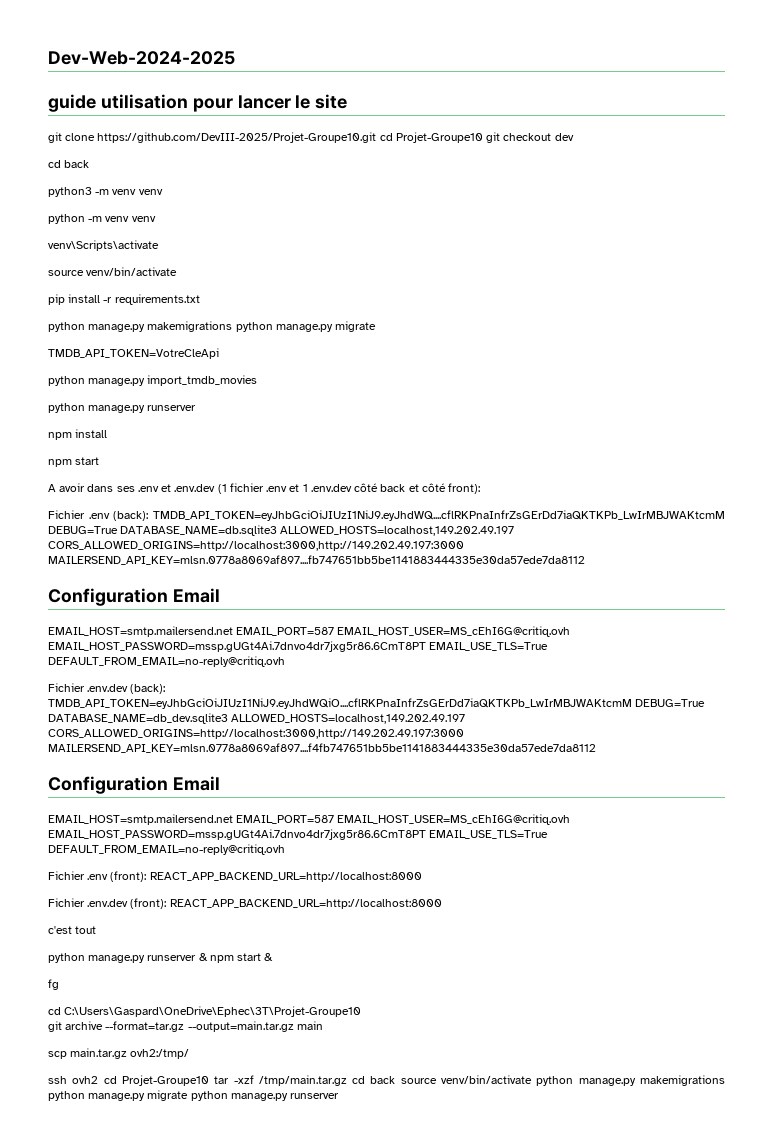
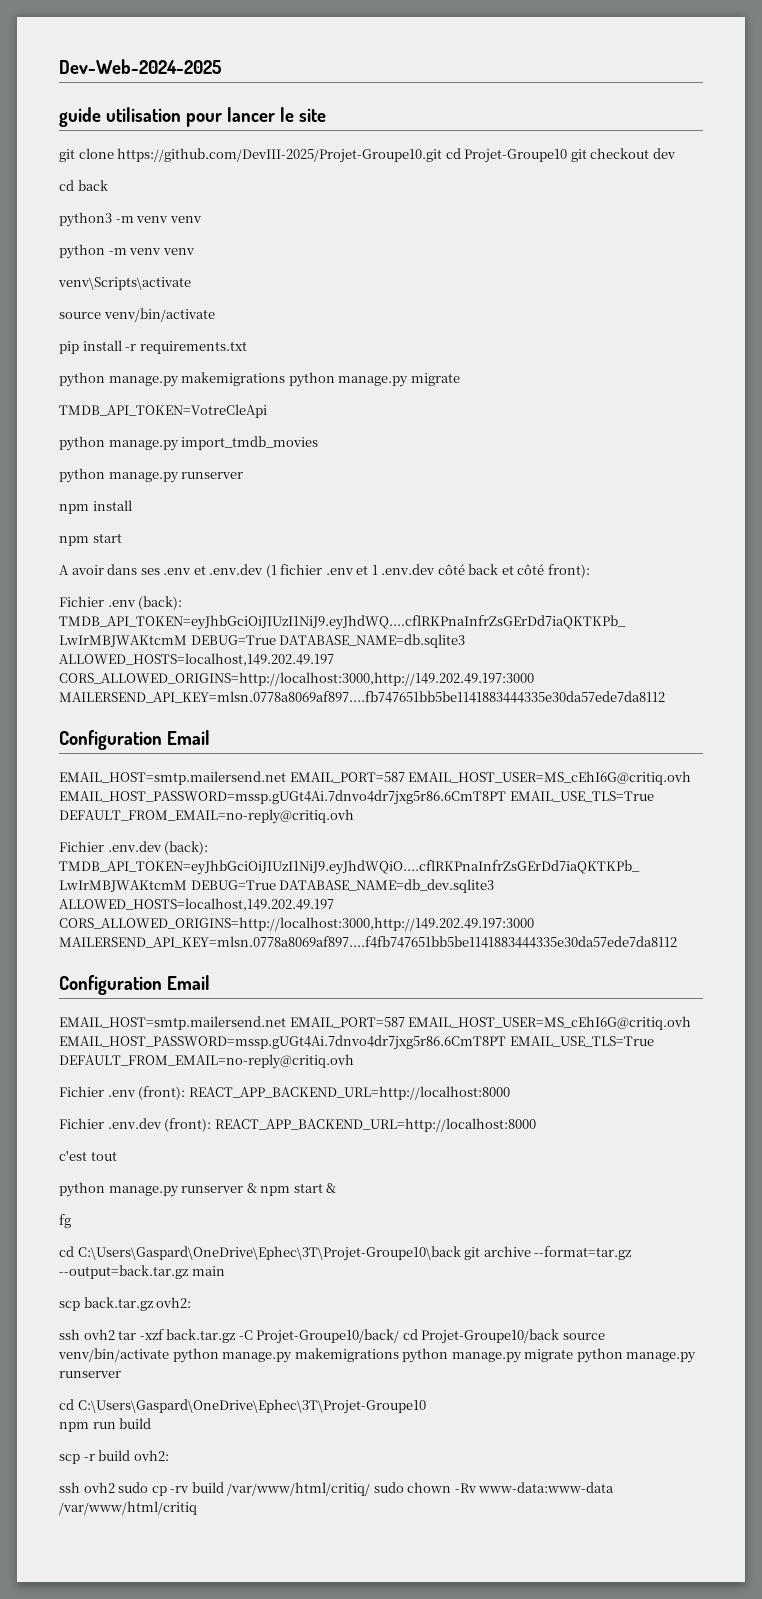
[64,1006,362,1017] C:\Users\Gaspard\OneDrive\Ephec\3T\Projet-Groupe10 // -> [77,1246,461,1261] C:\Users\Gaspard\OneDrive\Ephec\3T\Projet-Groupe10\back
[187,1021,294,1032] --output=main.tar.gz -> [59,1265,189,1279] --output=back.tar.gz
[70,1048,190,1059] [48,1075,396,1086] main.tar.gz ovh2:/tmp/ // ssh ovh2 cd Projet-Groupe10 tar -xzf /tmp/main.tar.gz cd back -> [83,1297,192,1311] [59,1329,560,1344] back.tar.gz ovh2: // ssh ovh2 tar -xzf back.tar.gz -C Projet-Groupe10/back/ cd Projet-Groupe10/back
(340, 1096) none -> [59,1399,426,1414] [59,1418,152,1432] [59,1450,169,1464] [59,1482,615,1496] [59,1501,197,1515] // cd C:\Users\Gaspard\OneDrive\Ephec\3T\Projet-Groupe10 // npm run build // scp -r build ovh2: // ssh ovh2 sudo cp -rv build /var/www/html/critiq/ sudo chown -Rv www-data:www-data /var/www/html/critiq

